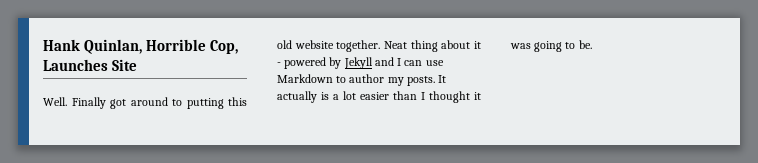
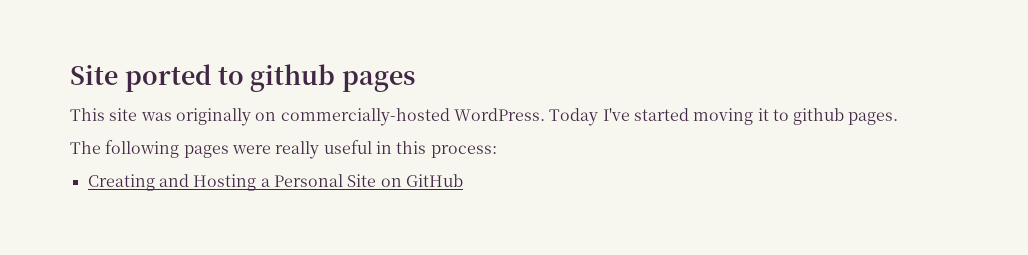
[43,39,238,54] [43,59,137,71] [43,97,247,109] [277,40,481,52] [277,57,444,69] [277,74,447,86] [277,91,481,103] [510,40,592,52] Hank Quinlan, Horrible Cop, Launches Site // Well. Finally got around to putting this old website together. Neat thing about it - powered by Jekyll and I can use Markdown to author my posts. It actually is a lot easier than I thought it was going to be. -> [70,64,415,92] [70,108,899,126] [70,140,497,159] [87,174,463,191] Site ported to github pages // This site was originally on commercially-hosted WordPress. Today I've started moving it to github pages. // The following pages were really useful in this process: // Creating and Hosting a Personal Site on GitHub

